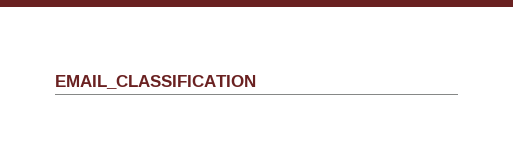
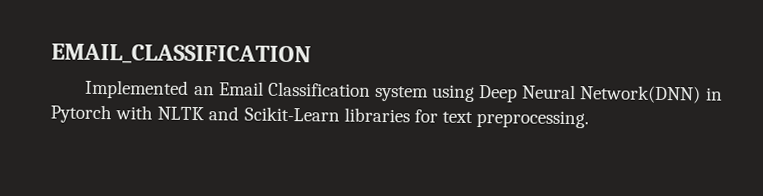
(256, 82) none -> [84,79,723,104] [50,104,590,129] // Implemented an Email Classification system using Deep Neural Network(DNN) in Pytorch with NLTK and Scikit-Learn libraries for text preprocessing.

